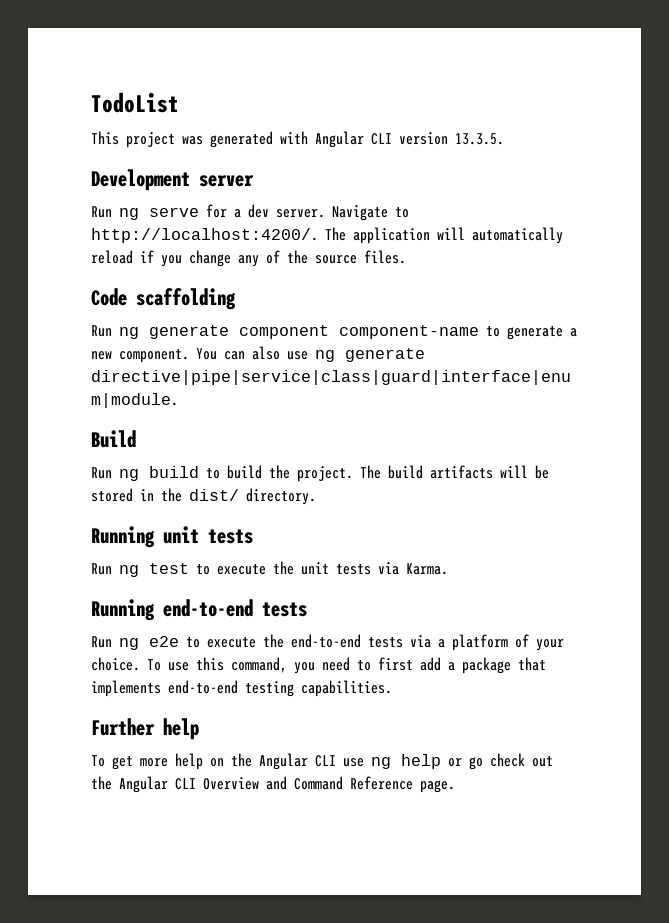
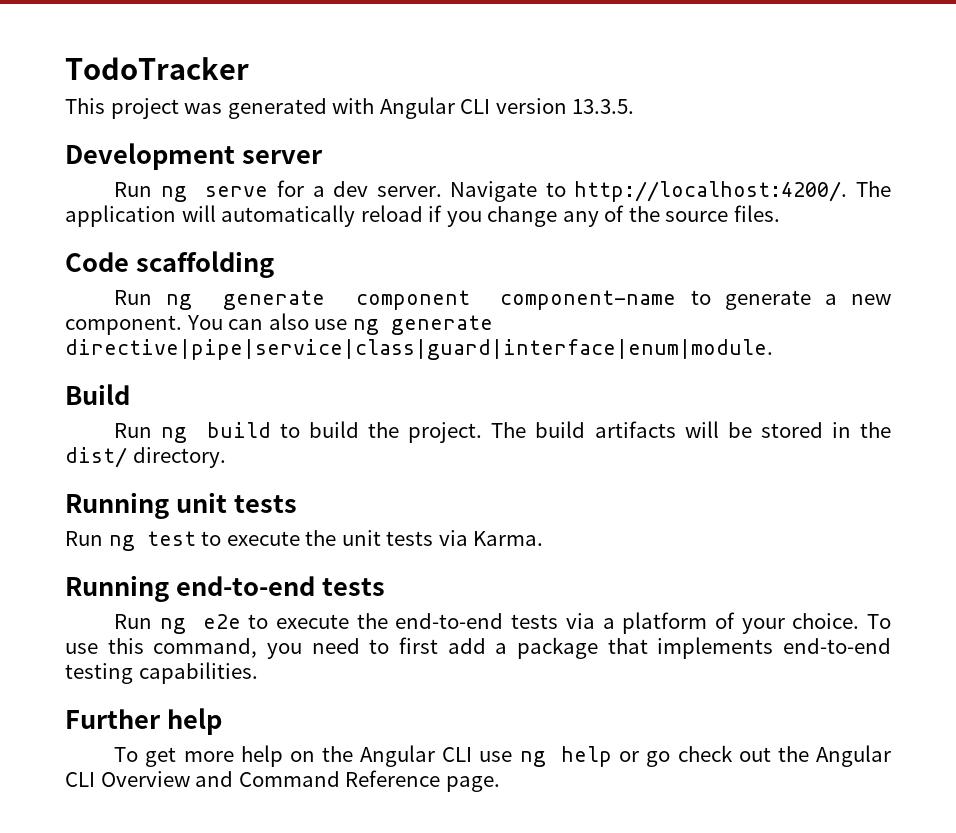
[91,92,179,113] TodoList -> [65,57,249,80] TodoTracker

